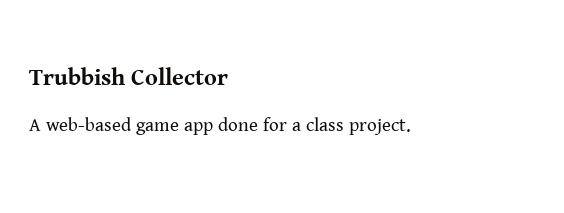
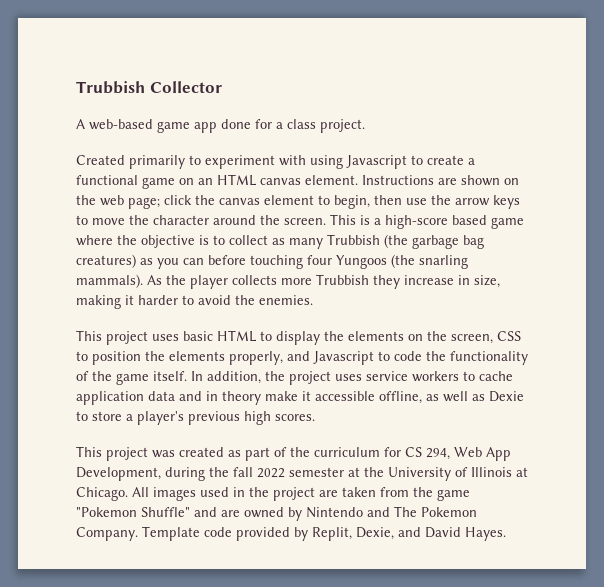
(411, 127) none -> [76,155,475,169] [76,174,519,189] [76,195,520,209] [76,214,524,229] [76,234,484,249] [76,254,468,269] [76,274,500,289] [76,295,313,309] [76,330,521,345] [76,351,528,365] [76,371,513,385] [76,391,524,405] [76,411,315,425] [76,446,511,461] [76,467,528,481] [76,487,470,501] [76,506,477,521] [76,526,506,541] // Created primarily to experiment with using Javascript to create a functional game on an HTML canvas element. Instructions are shown on the web page; click the canvas element to begin, then use the arrow keys to move the character around the screen. This is a high-score based game where the objective is to collect as many Trubbish (the garbage bag creatures) as you can before touching four Yungoos (the snarling mammals). As the player collects more Trubbish they increase in size, making it harder to avoid the enemies. // This project uses basic HTML to display the elements on the screen, CSS to position the elements properly, and Javascript to code the functionality of the game itself. In addition, the project uses service workers to cache application data and in theory make it accessible offline, as well as Dexie to store a player's previous high scores. // This project was created as part of the curriculum for CS 294, Web App Development, during the fall 2022 semester at the University of Illinois at Chicago. All images used in the project are taken from the game "Pokemon Shuffle" and are owned by Nintendo and The Pokemon Company. Template code provided by Replit, Dexie, and David Hayes.

